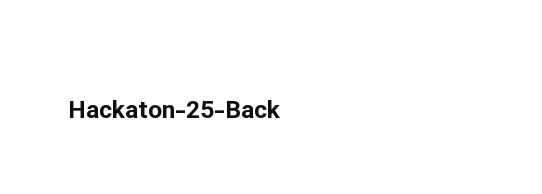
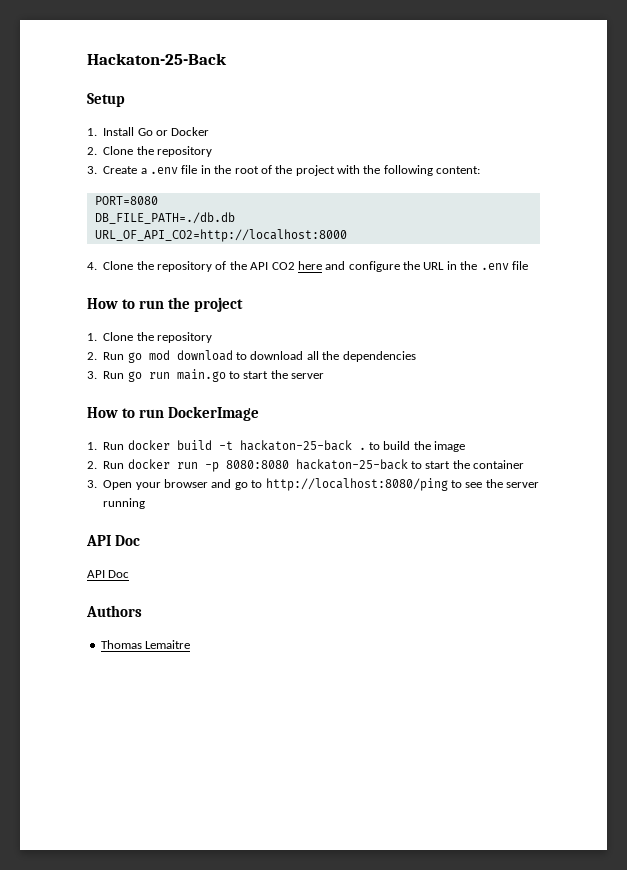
(281, 109) none -> [87,93,125,107] [87,127,210,136] [87,146,212,157] [87,165,481,176] [94,196,158,205] [94,212,235,224] [94,229,347,242] [87,261,528,272] [87,297,244,312] [87,332,212,343] [87,350,416,363] [87,369,325,382] [87,406,260,421] [87,440,466,452] [87,459,525,472] [87,478,539,491] [103,498,146,509] [86,535,141,546] [87,570,130,578] [86,605,142,617] [100,640,191,649] // Setup // 1. Install Go or Docker // 2. Clone the repository // 3. Create a .env file in the root of the project with the following content: // PORT=8080 // DB_FILE_PATH=./db.db // URL_OF_API_CO2=http://localhost:8000 // 4. Clone the repository of the API CO2 here and configure the URL in the .env file // How to run the project // 1. Clone the repository // 2. Run go mod download to download all the dependencies // 3. Run go run main.go to start the server // How to run DockerImage // 1. Run docker build -t hackaton-25-back . to build the image // 2. Run docker run -p 8080:8080 hackaton-25-back to start the container // 3. Open your browser and go to http://localhost:8080/ping to see the server running // API Doc // API Doc // Authors // Thomas Lemaitre

